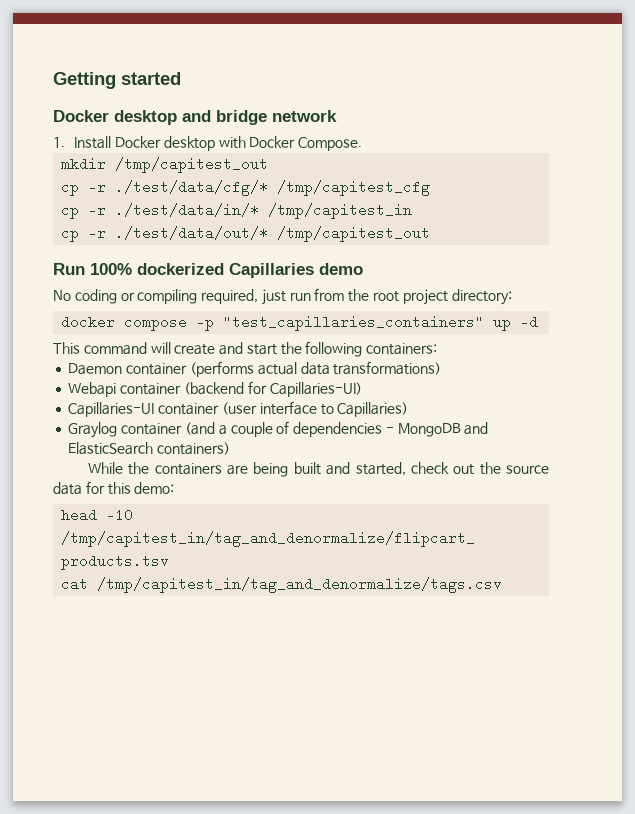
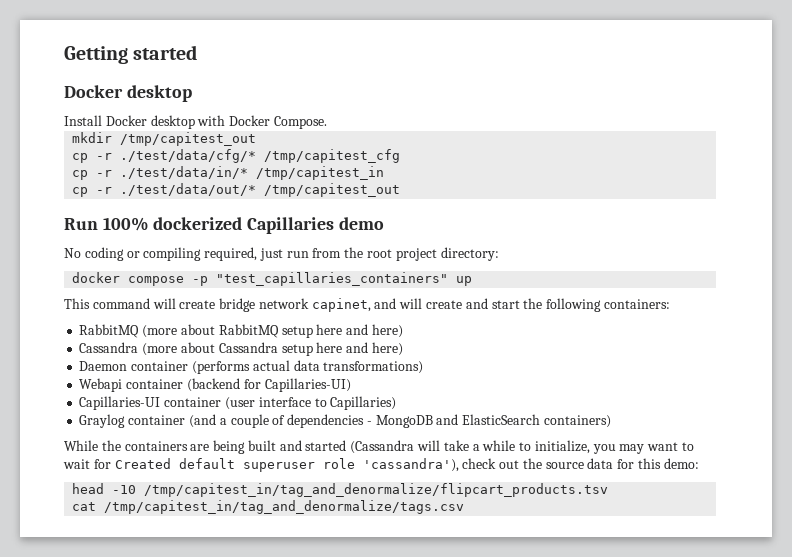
[182,110,337,125] [53,137,65,148] and bridge network // 1. -> (192, 93) //
[520,315,539,329] -d -> (473, 281) none
(216, 349) none -> [219,298,463,312] bridge network capinet, and will create
(438, 349) none -> [79,324,403,338] [79,342,403,356] // RabbitMQ (more about RabbitMQ setup here and here) // Cassandra (more about Cassandra setup here and here)
[355,462,406,476] started, -> [305,440,695,454] [63,458,459,472] started (Cassandra will take a while to initialize, you may want to wait for Created default superuser role 'cassandra'),

